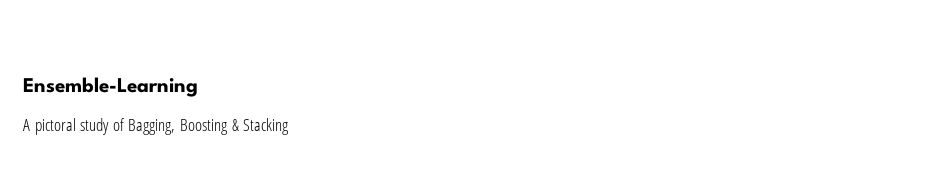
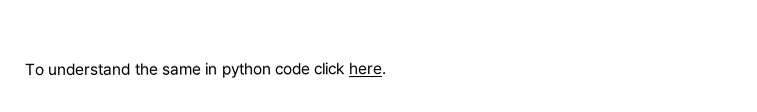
[23,77,198,97] [23,118,290,135] Ensemble-Learning // A pictoral study of Bagging, Boosting & Stacking -> [25,61,387,79] To understand the same in python code click here.

